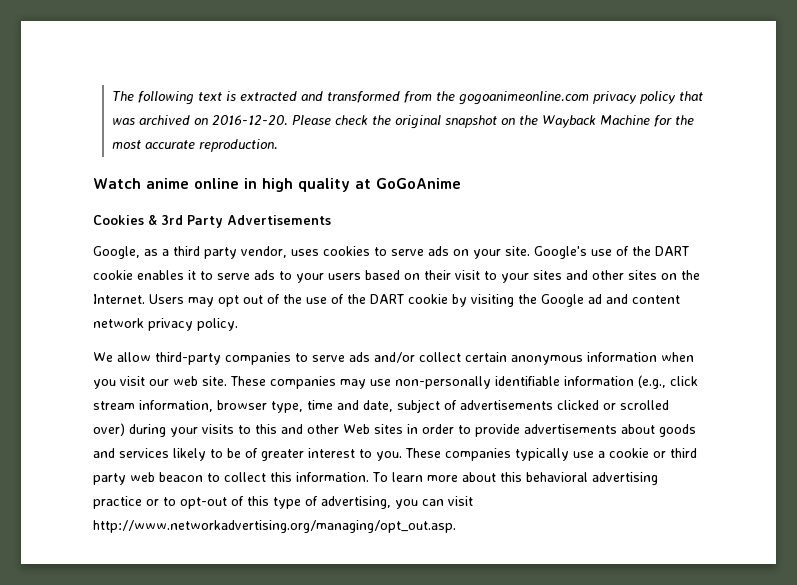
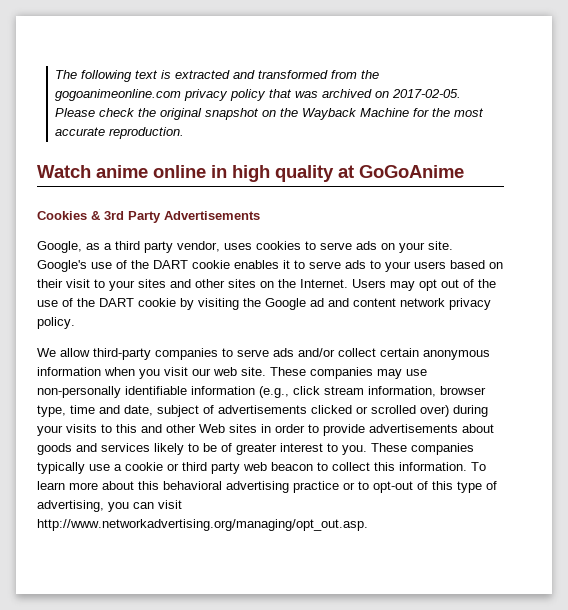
[211,115,288,126] 2016-12-20. -> [392,89,462,98] 2017-02-05.

